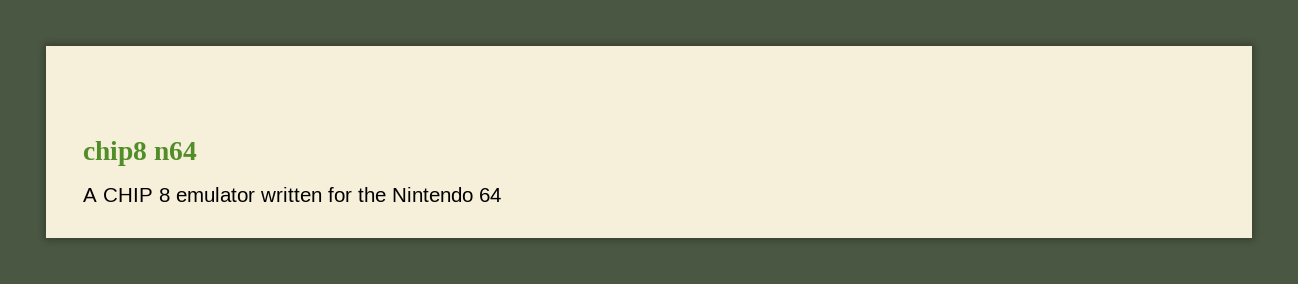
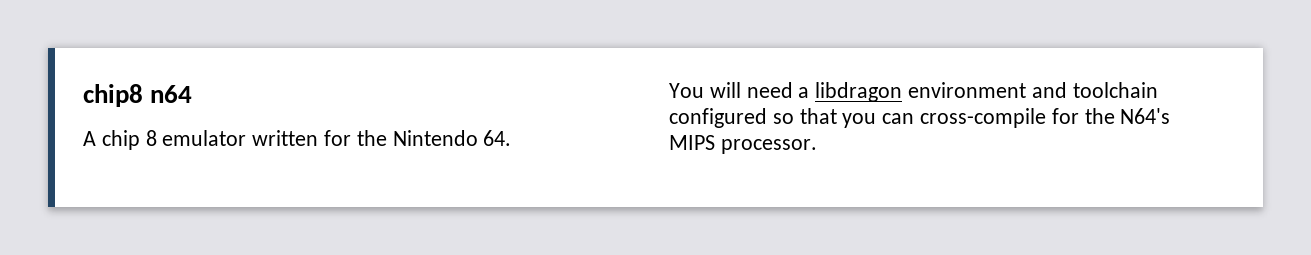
[103,188,153,202] CHIP -> [101,130,140,150] chip
[479,188,501,202] 64 -> [483,130,512,146] [669,82,1158,102] [669,108,1171,128] [669,135,817,154] 64. // You will need a libdragon environment and toolchain configured so that you can cross-compile for the N64's MIPS processor.

